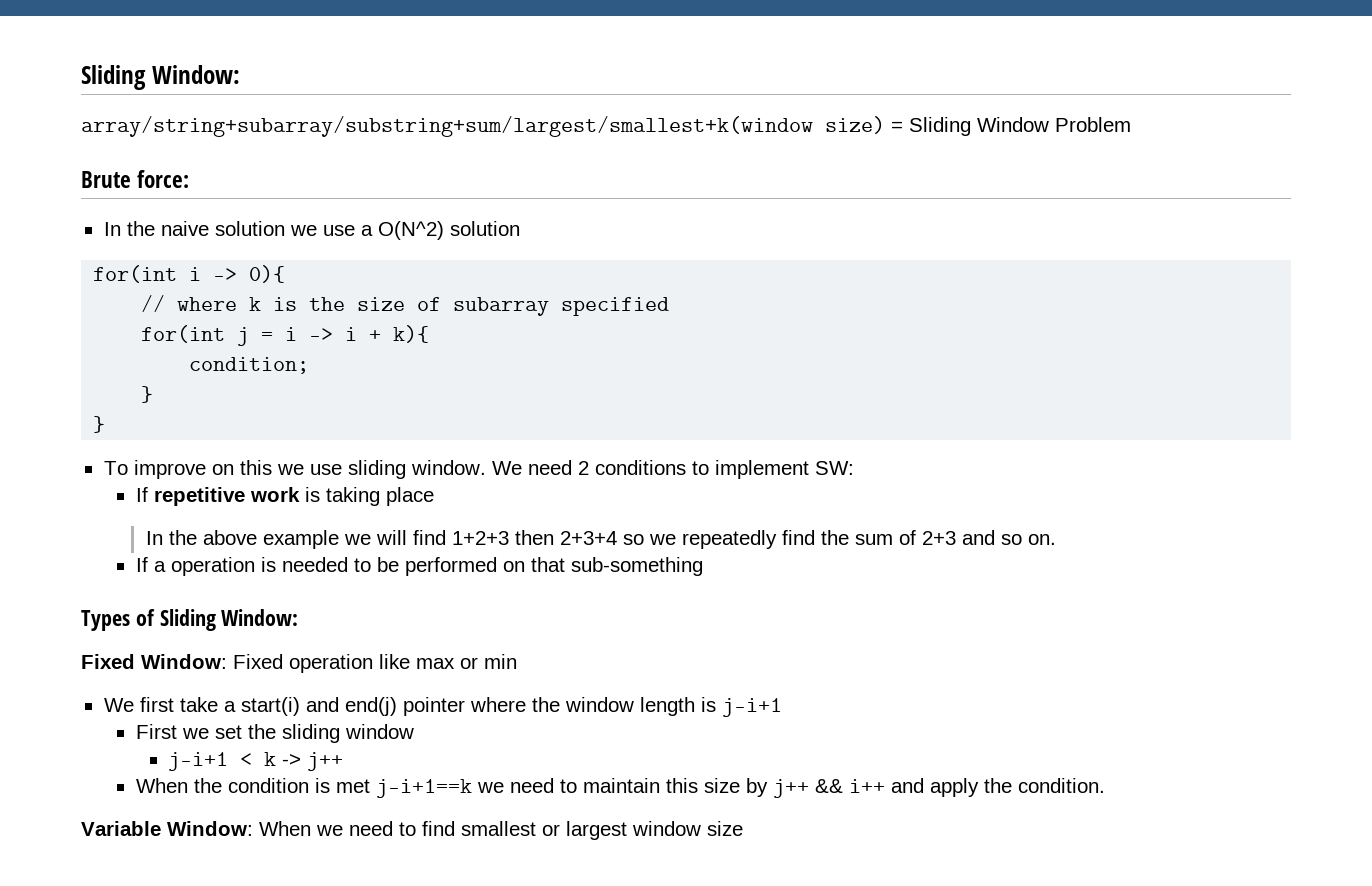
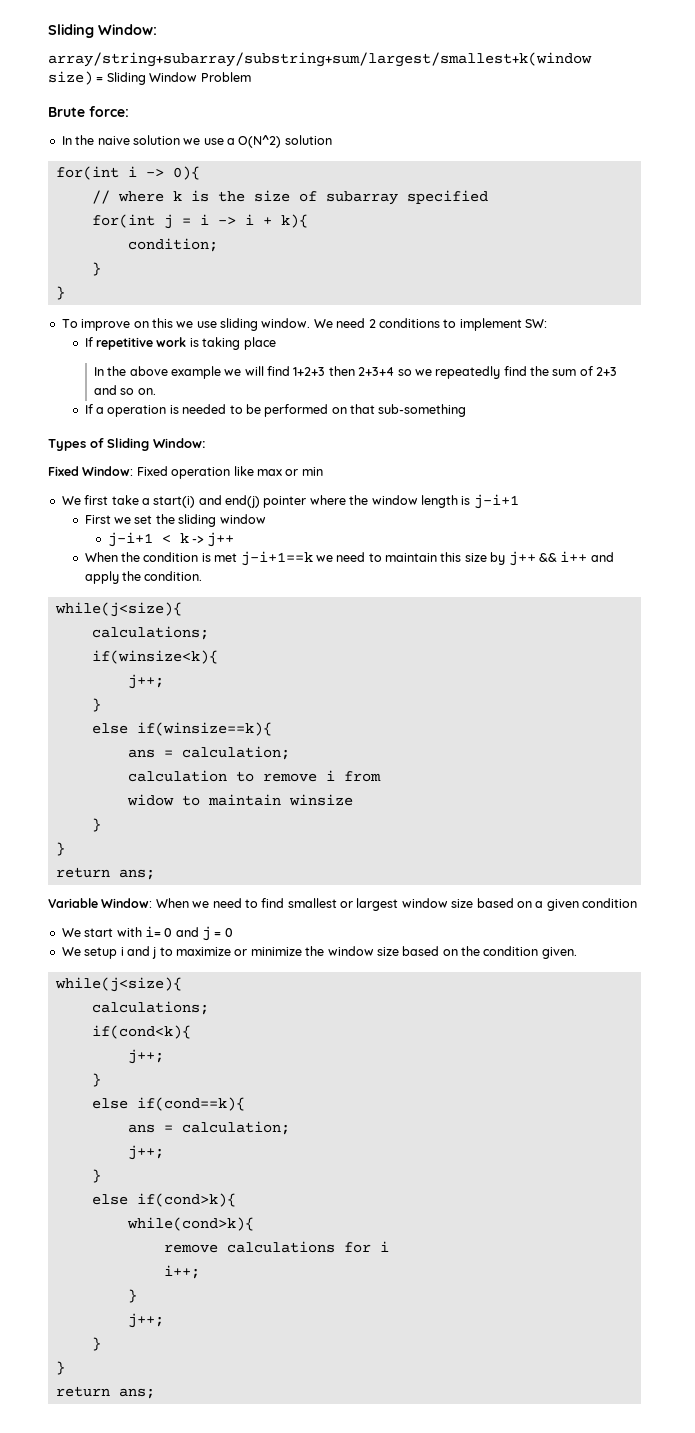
(1105, 785) none -> [54,602,182,617] [91,626,209,640] [91,650,218,664] [127,674,164,689] [91,698,101,712] [91,722,272,736] [127,746,290,760] [127,770,381,782] [126,794,353,806] [91,818,101,832] [55,842,65,856] [55,867,155,880] // while(j<size){ // calculations; // if(winsize<k){ // j++; // } // else if(winsize==k){ // ans = calculation; // calculation to remove i from // widow to maintain winsize // } // } // return ans;
(743, 828) none -> [476,898,637,911] [61,926,233,941] [61,946,577,959] [54,977,182,992] [91,1001,209,1015] [91,1025,191,1039] [127,1049,164,1064] [91,1073,101,1087] [91,1097,245,1111] [127,1121,290,1135] [127,1145,164,1160] [91,1169,101,1183] [91,1193,236,1207] [126,1217,254,1231] [163,1241,389,1253] [163,1265,200,1279] [127,1289,137,1303] [127,1313,164,1328] [91,1337,101,1351] [55,1361,65,1375] [55,1386,155,1399] based on a given condition // We start with i= 0 and j = 0 // We setup i and j to maximize or minimize the window size based on the condition given. // while(j<size){ // calculations; // if(cond<k){ // j++; // } // else if(cond==k){ // ans = calculation; // j++; // } // else if(cond>k){ // while(cond>k){ // remove calculations for i // i++; // } // j++; // } // } // return ans;

